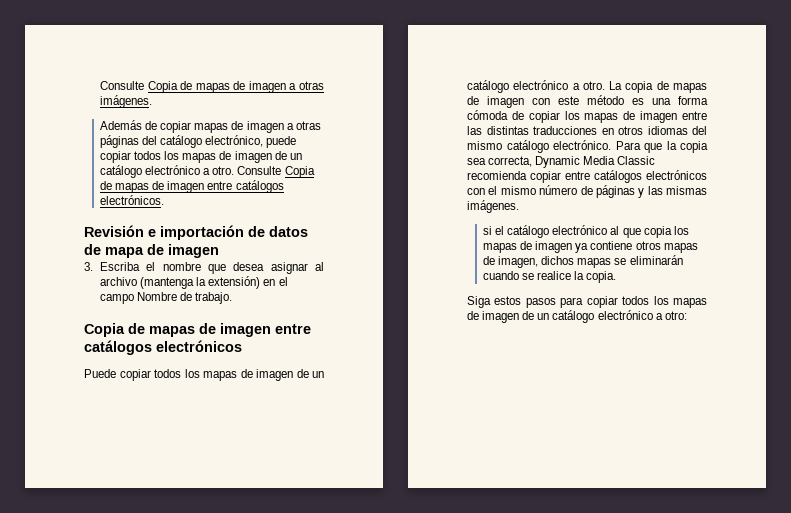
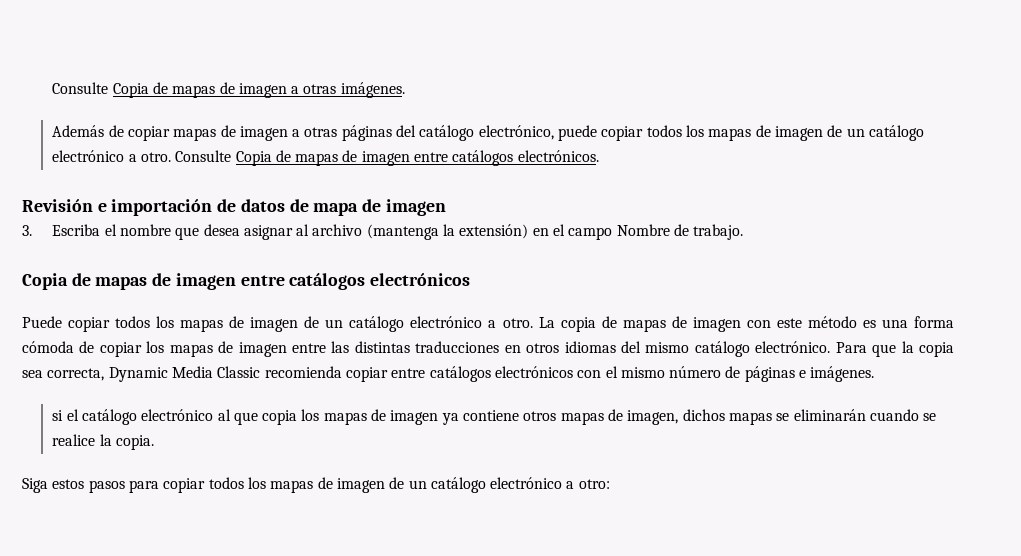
[638,186,707,198] y las mismas -> [799,370,807,378] e

